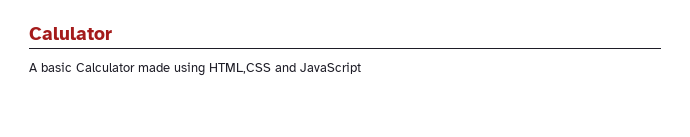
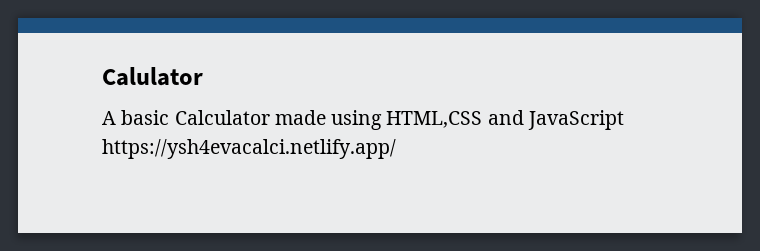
(361, 68) none -> [102,139,396,159] https://ysh4evacalci.netlify.app/

